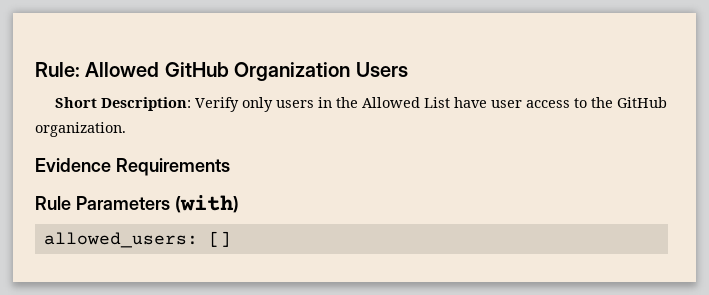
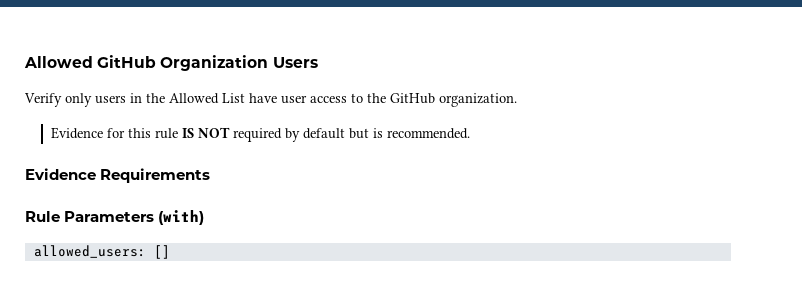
[35,62,80,77] Rule: -> (24, 62) none
[55,97,192,111] Short Description: -> (318, 62) none
(126, 129) none -> [50,127,470,142] // Evidence for this rule IS NOT required by default but is recommended.

